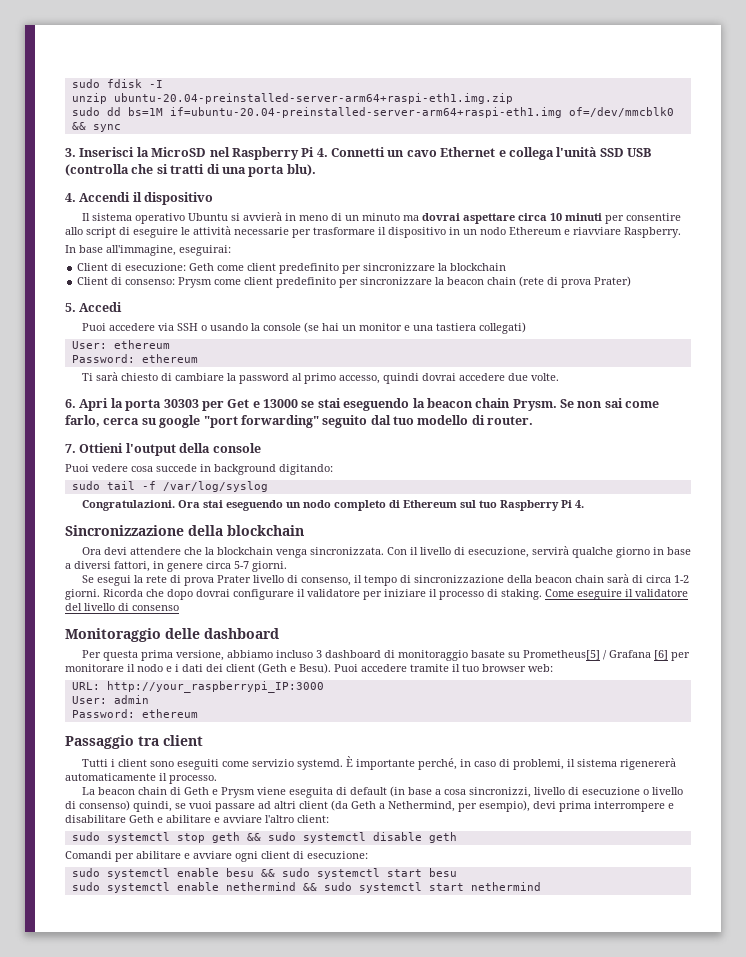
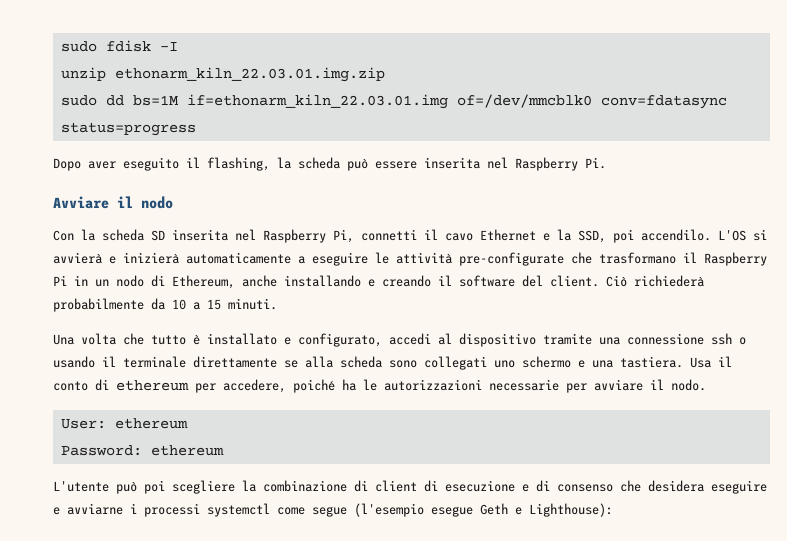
[113,93,513,104] ubuntu-20.04-preinstalled-server-arm64+raspi-eth1.img.zip -> [114,67,385,82] ethonarm_kiln_22.03.01.img.zip
[169,107,674,118] [71,122,121,132] [65,147,651,160] [65,164,316,177] [65,192,214,205] [81,212,681,224] [65,226,681,238] [65,245,231,256] [77,263,507,274] [77,276,632,288] [65,302,123,312] [81,322,526,334] [71,340,170,349] [71,354,198,363] [81,372,559,384] [65,398,660,411] [65,415,534,428] [65,443,261,456] [65,464,333,475] [71,481,268,492] [81,500,584,511] [65,525,304,536] [81,546,691,558] [65,561,287,572] [81,574,689,586] [65,589,688,600] [65,603,179,611] [65,628,279,642] [81,650,690,661] [65,663,553,674] [71,681,324,693] [71,695,149,704] [71,709,198,718] [65,735,203,749] [81,756,676,770] [65,773,217,784] [81,786,683,798] [65,800,674,812] [65,815,329,823] [71,832,457,843] [65,851,368,862] [71,868,457,879] [71,882,541,893] if=ubuntu-20.04-preinstalled-server-arm64+raspi-eth1.img of=/dev/mmcblk0 && sync // 3. Inserisci la MicroSD nel Raspberry Pi 4. Connetti un cavo Ethernet e collega l'unità SSD USB (controlla che si tratti di una porta blu). // 4. Accendi il dispositivo // Il sistema operativo Ubuntu si avvierà in meno di un minuto ma dovrai aspettare circa 10 minuti per consentire allo script di eseguire le attività necessarie per trasformare il dispositivo in un nodo Ethereum e riavviare Raspberry. // In base all'immagine, eseguirai: // Client di esecuzione: Geth come client predefinito per sincronizzare la blockchain // Client di consenso: Prysm come client predefinito per sincronizzare la beacon chain (rete di prova Prater) // 5. Accedi // Puoi accedere via SSH o usando la console (se hai un monitor e una tastiera collegati) // User: ethereum // Password: ethereum // Ti sarà chiesto di cambiare la password al primo accesso, quindi dovrai accedere due volte. // 6. Apri la porta 30303 per Get e 13000 se stai eseguendo la beacon chain Prysm. Se non sai come farlo, cerca su google "port forwarding" seguito dal tuo modello di router. // 7. Ottieni l'output della console // Puoi vedere cosa succede in background digitando: // sudo tail -f /var/log/syslog // Congratulazioni. Ora stai eseguendo un nodo completo di Ethereum sul tuo Raspberry Pi 4. // Sincronizzazione della blockchain // Ora devi attendere che la blockchain venga sincronizzata. Con il livello di esecuzione, servirà qualche giorno in base a diversi fattori, in genere circa 5-7 giorni. // Se esegui la rete di prova Prater livello di consenso, il tempo di sincronizzazione della beacon chain sarà di circa 1-2 giorni. Ricorda che dopo dovrai configurare il validatore per iniziare il processo di staking. Come eseguire il validatore del livello di consenso // Monitoraggio delle dashboard // Per questa prima versione, abbiamo incluso 3 dashboard di monitoraggio basate su Prometheus[5] / Grafana [6] per monitorare il nodo e i dati dei client (Geth e Besu). Puoi accedere tramite il tuo browser web: // URL: http://your_raspberrypi_IP:3000 // User: admin // Password: ethereum // Passaggio tra client // Tutti i client sono eseguiti come servizio systemd. È importante perché, in caso di problemi, il sistema rigenererà automaticamente il processo. // La beacon chain di Geth e Prysm viene eseguita di default (in base a cosa sincronizzi, livello di esecuzione o livello di consenso) quindi, se vuoi passare ad altri client (da Geth a Nethermind, per esempio), devi prima interrompere e disabilitare Geth e abilitare e avviare l'altro client: // sudo systemctl stop geth && sudo systemctl disable geth // Comandi per abilitare e avviare ogni client di esecuzione: // sudo systemctl enable besu && sudo systemctl start besu // sudo systemctl enable nethermind && sudo systemctl start nethermind -> [186,94,727,109] [60,122,196,136] [53,157,606,171] [53,196,173,209] [53,229,767,243] [53,252,767,266] [53,275,704,289] [53,298,277,312] [53,333,746,347] [53,356,732,370] [53,379,706,393] [60,418,188,429] [60,445,224,456] [53,480,767,494] [53,503,613,517] if=ethonarm_kiln_22.03.01.img of=/dev/mmcblk0 conv=fdatasync status=progress // Dopo aver eseguito il flashing, la scheda può essere inserita nel Raspberry Pi. // Avviare il nodo // Con la scheda SD inserita nel Raspberry Pi, connetti il cavo Ethernet e la SSD, poi accendilo. L'OS si avvierà e inizierà automaticamente a eseguire le attività pre-configurate che trasformano il Raspberry Pi in un nodo di Ethereum, anche installando e creando il software del client. Ciò richiederà probabilmente da 10 a 15 minuti. // Una volta che tutto è installato e configurato, accedi al dispositivo tramite una connessione ssh o usando il terminale direttamente se alla scheda sono collegati uno schermo e una tastiera. Usa il conto di ethereum per accedere, poiché ha le autorizzazioni necessarie per avviare il nodo. // User: ethereum // Password: ethereum // L'utente può poi scegliere la combinazione di client di esecuzione e di consenso che desidera eseguire e avviarne i processi systemctl come segue (l'esempio esegue Geth e Lighthouse):

